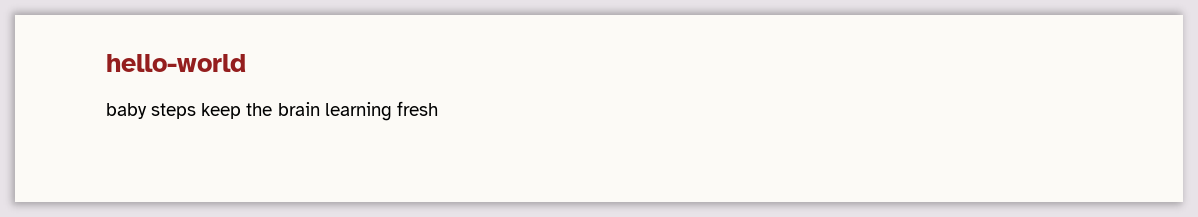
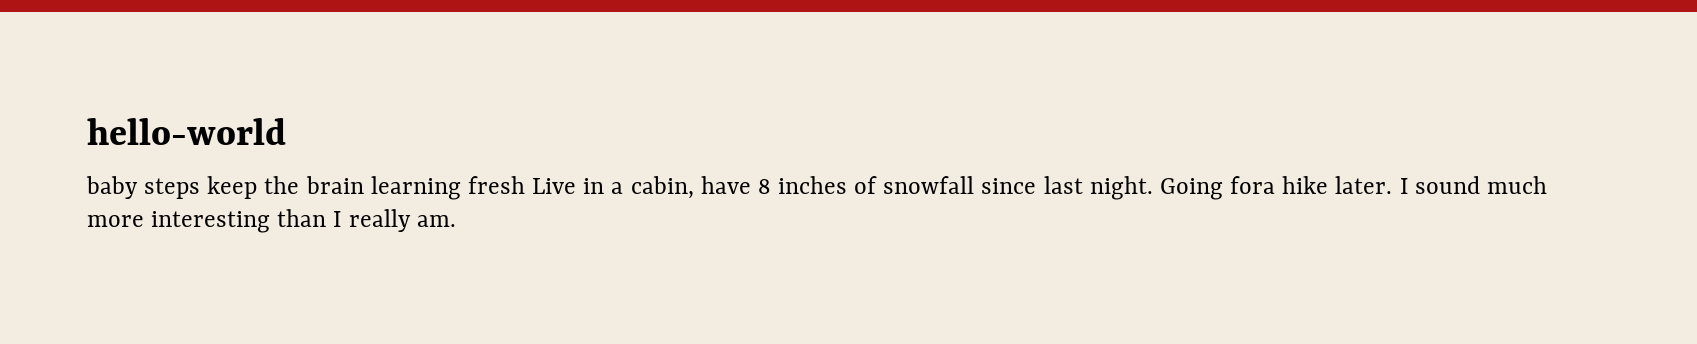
(438, 108) none -> [532,176,1547,200] [87,209,456,233] Live in a cabin, have 8 inches of snowfall since last night. Going fora hike later. I sound much more interesting than I really am.

